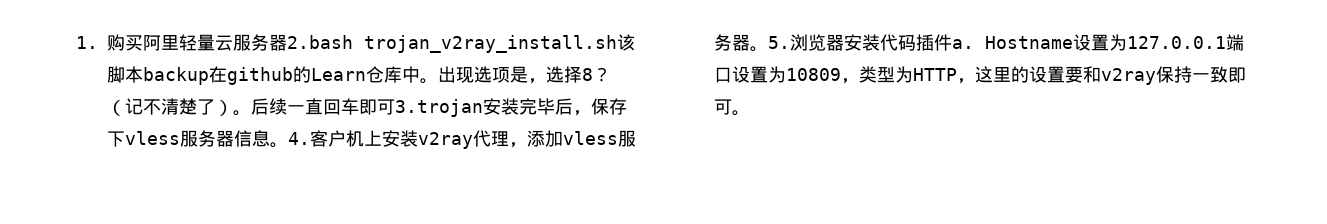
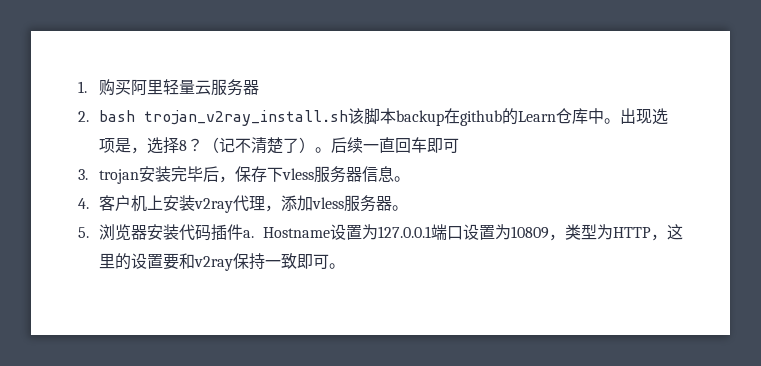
[287,35,353,49] 2.bash -> [78,110,135,122] // 2. bash
[395,99,483,117] 3.trojan -> [78,169,139,184] // 3. trojan
(288, 145) none -> (410, 179) //
(768, 49) none -> (408, 208) //

